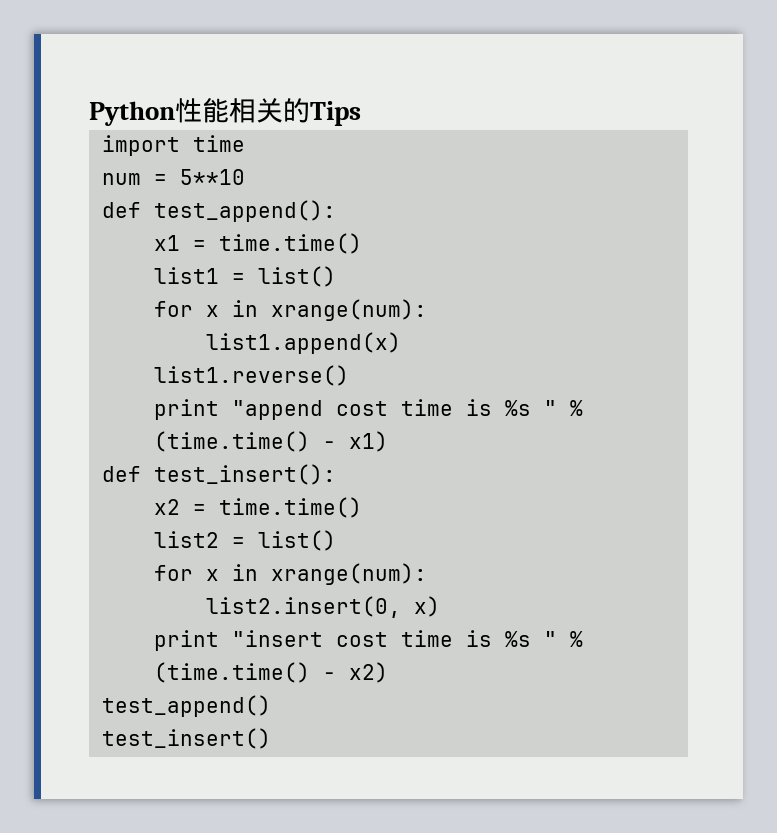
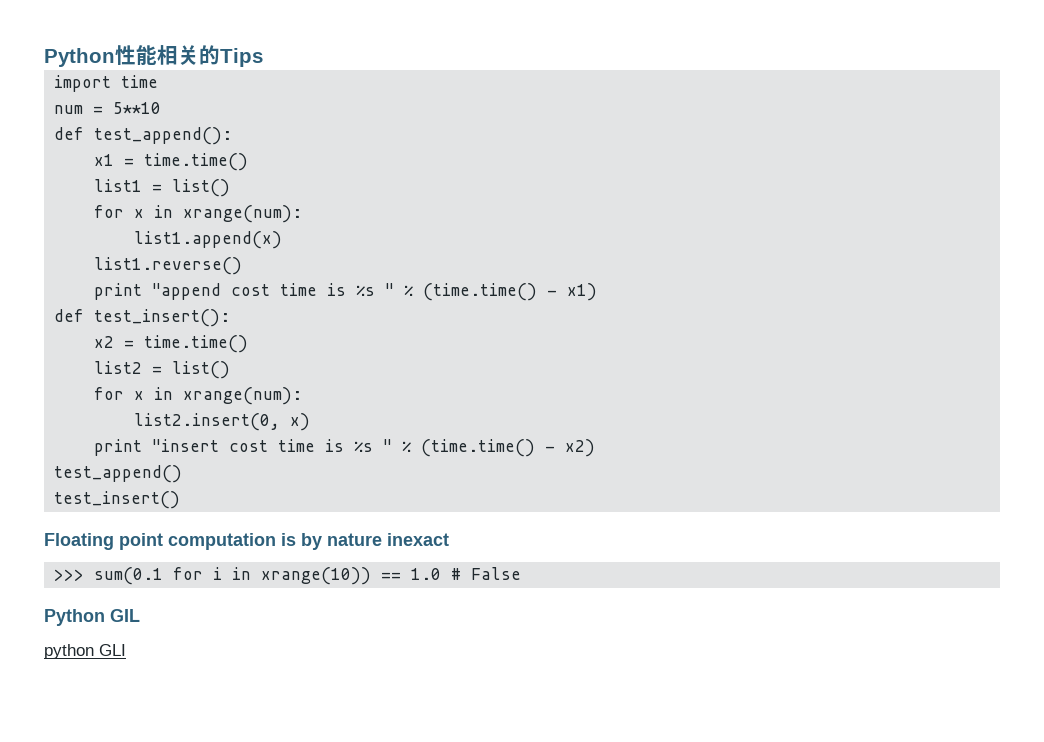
(272, 738) none -> [44,533,449,550] [54,567,522,585] [44,609,140,626] [44,644,126,659] // Floating point computation is by nature inexact // >>> sum(0.1 for i in xrange(10)) == 1.0 # False // Python GIL // python GLI

